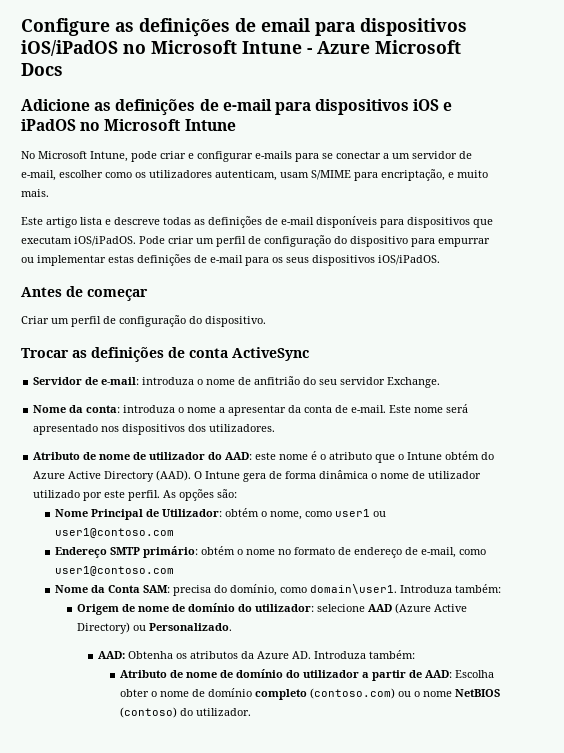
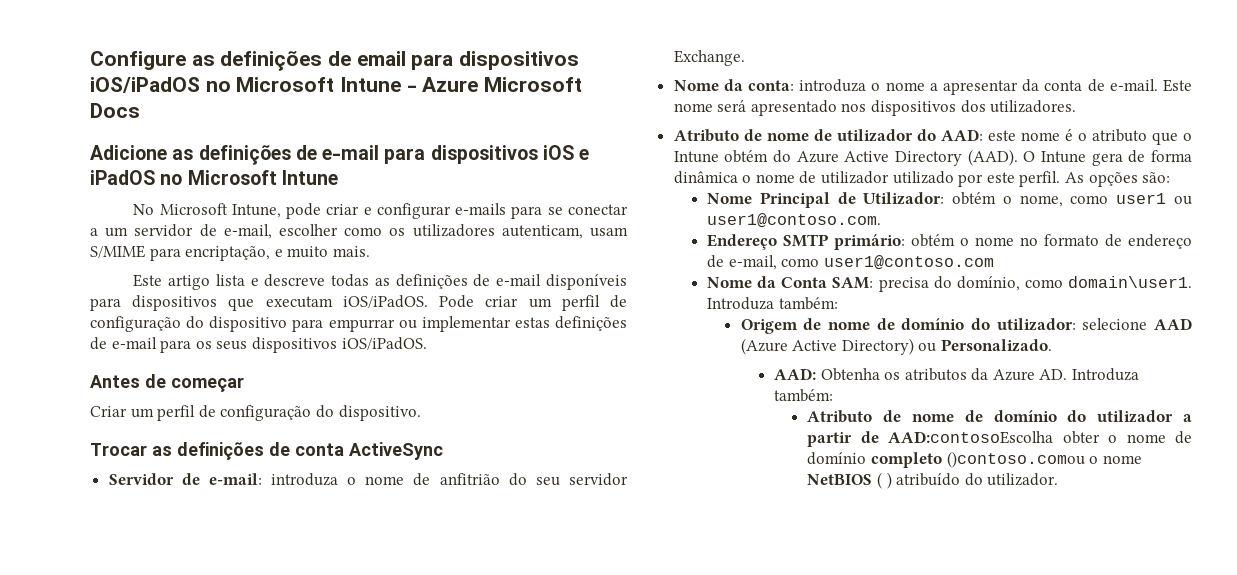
[54,528,174,538] user1@contoso.com -> [707,213,882,228] user1@contoso.com.
[425,670,495,678] AAD: Escolha -> [888,431,1054,444] AAD:contosoEscolha
[310,688,412,699] (contoso.com) ou -> [946,451,1085,468] ()contoso.comou
[120,707,178,718] (contoso) -> [876,472,961,489] ( ) atribuído

